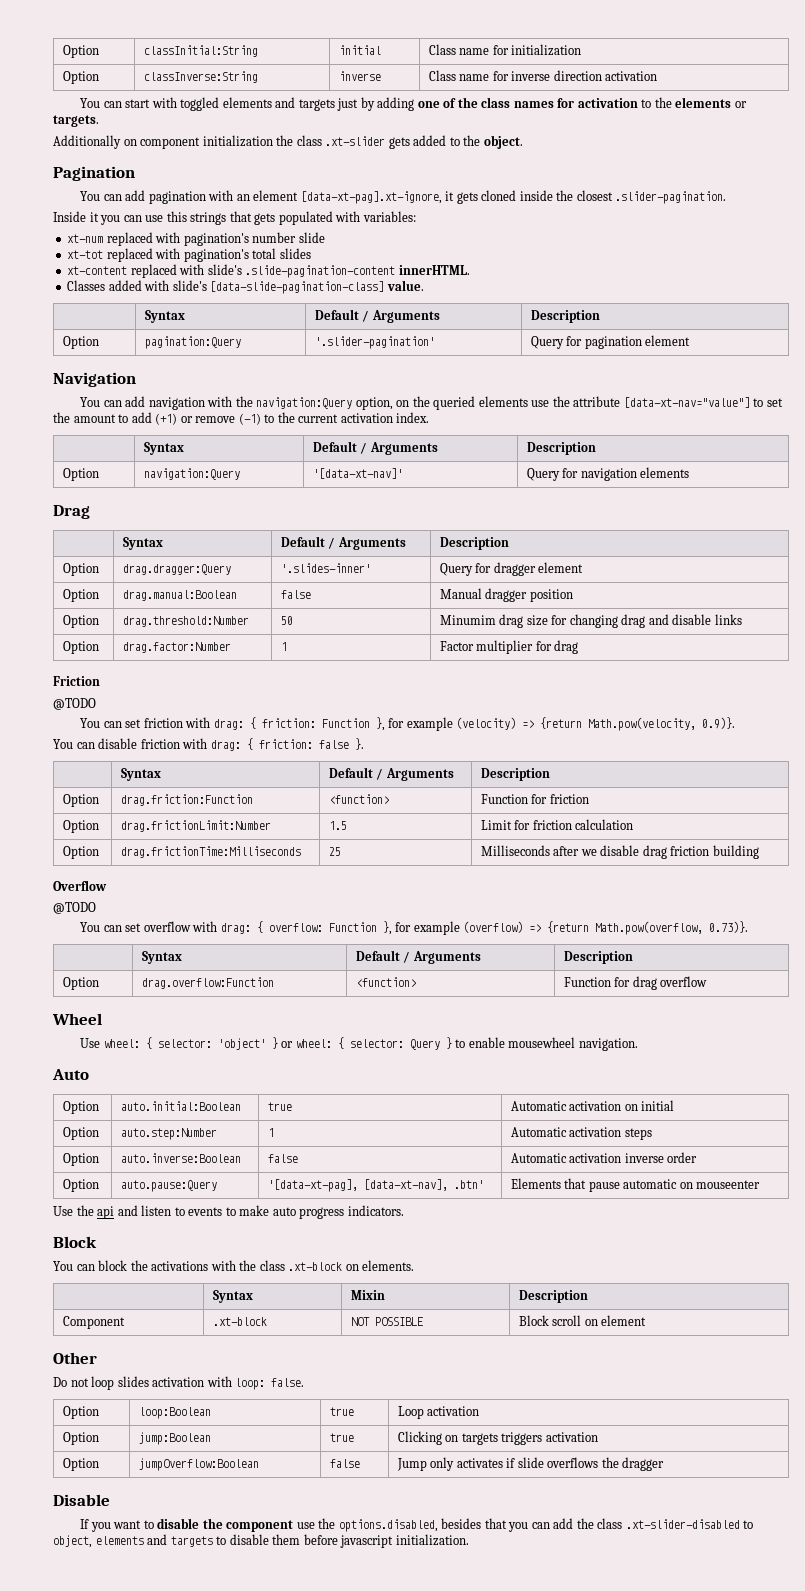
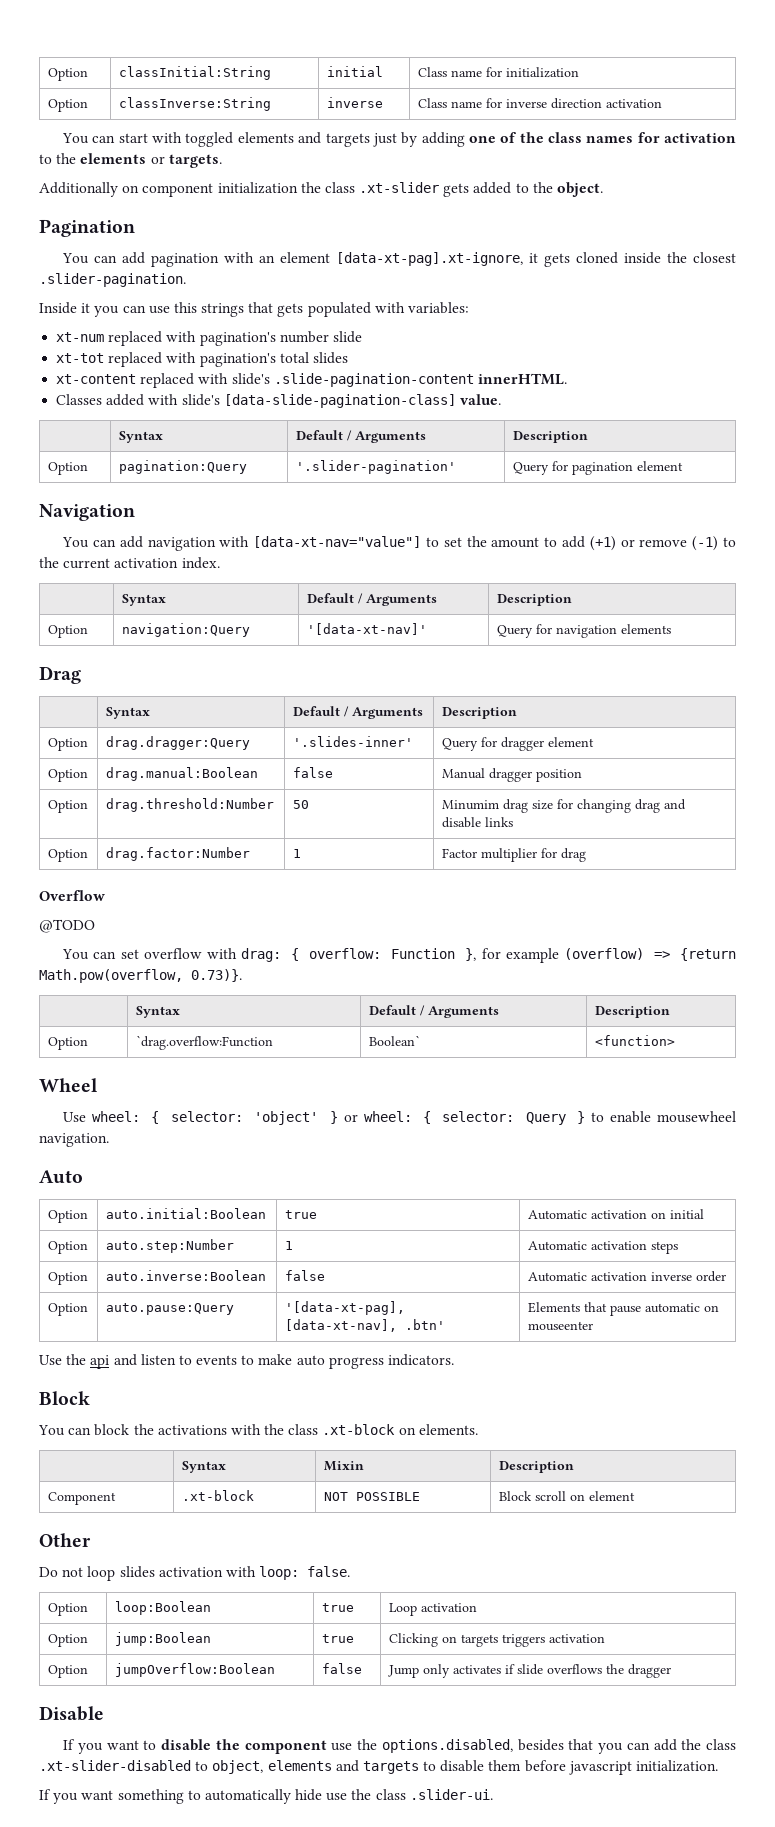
[235,396,621,410] the navigation:Query option, on the queried elements use the attribute -> (250, 541) none
[53,676,100,686] [53,698,96,710] [80,717,736,731] [53,738,364,751] [120,768,161,781] [328,767,454,781] [480,768,550,781] [62,794,99,807] [120,794,253,806] [328,794,389,804] [480,794,589,804] [62,820,99,833] [120,820,271,832] [328,821,347,830] [480,819,634,830] [62,846,99,859] [120,846,301,858] [328,847,341,856] [480,845,759,859] // Friction // @TODO // You can set friction with drag: { friction: Function }, for example (velocity) => {return Math.pow(velocity, 0.9)}. // You can disable friction with drag: { friction: false }. // | Syntax | Default / Arguments | Description // Option | drag.friction:Function | <function> | Function for friction // Option | drag.frictionLimit:Number | 1.5 | Limit for friction calculation // Option | drag.frictionTime:Milliseconds | 25 | Milliseconds after we disable drag friction building -> (586, 855) none
[141,977,274,989] [355,977,416,987] [563,976,708,990] drag.overflow:Function | <function> | Function for drag overflow -> [135,1035,273,1050] [368,1035,420,1046] [594,1035,675,1046] `drag.overflow:Function | Boolean` | <function>
(469, 1540) none -> [39,1789,493,1804] // If you want something to automatically hide use the class .slider-ui.

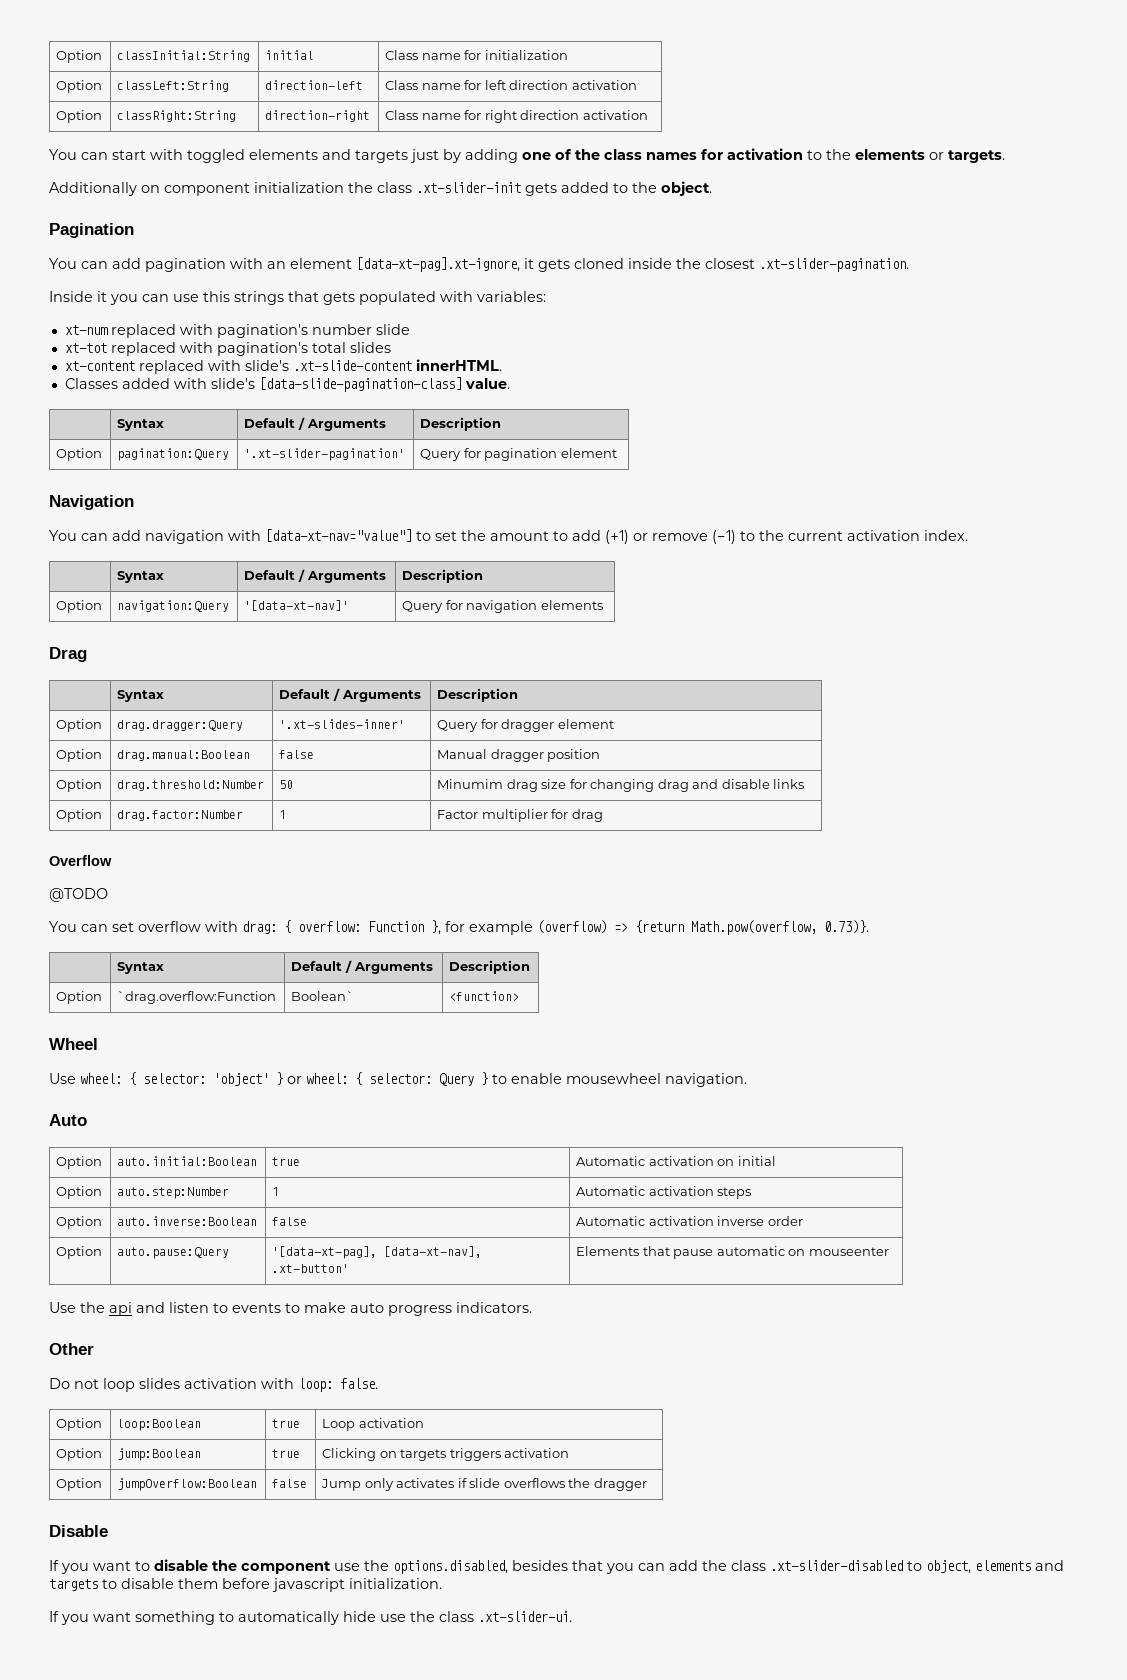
[118,97,271,111] [326,97,383,108] [417,98,547,108] classInverse:String | inverse | Class name for inverse -> [117,80,230,92] [265,80,364,90] [385,80,637,90] [56,110,103,123] [117,110,237,122] [265,110,371,122] [385,110,517,123] classLeft:String | direction-left | Class name for left direction activation // Option | classRight:String | direction-right | Class name for right
[359,182,440,193] .xt-slider -> [416,182,521,193] .xt-slider-init
[39,273,186,287] .slider-pagination. -> [759,258,909,272] .xt-slider-pagination.
[273,373,474,387] .slide-pagination-content -> [292,360,412,371] .xt-slide-content
[295,460,456,474] '.slider-pagination' -> [244,448,406,461] '.xt-slider-pagination'
[292,736,413,747] '.slides-inner' -> [279,719,406,729] '.xt-slides-inner'
[404,1319,445,1330] .btn' -> [272,1264,350,1273] .xt-button'
[39,1391,90,1405] [38,1424,478,1436] [181,1461,226,1473] [323,1461,364,1471] [498,1461,574,1473] [47,1492,116,1505] [181,1490,254,1501] [323,1492,420,1501] [498,1491,635,1501] // Block // You can block the activations with the class .xt-block on elements. // | Syntax | Mixin | Description // Component | .xt-block | NOT POSSIBLE | Block scroll on element -> (532, 1307) none
[409,1789,493,1800] .slider-ui. -> [478,1611,572,1622] .xt-slider-ui.

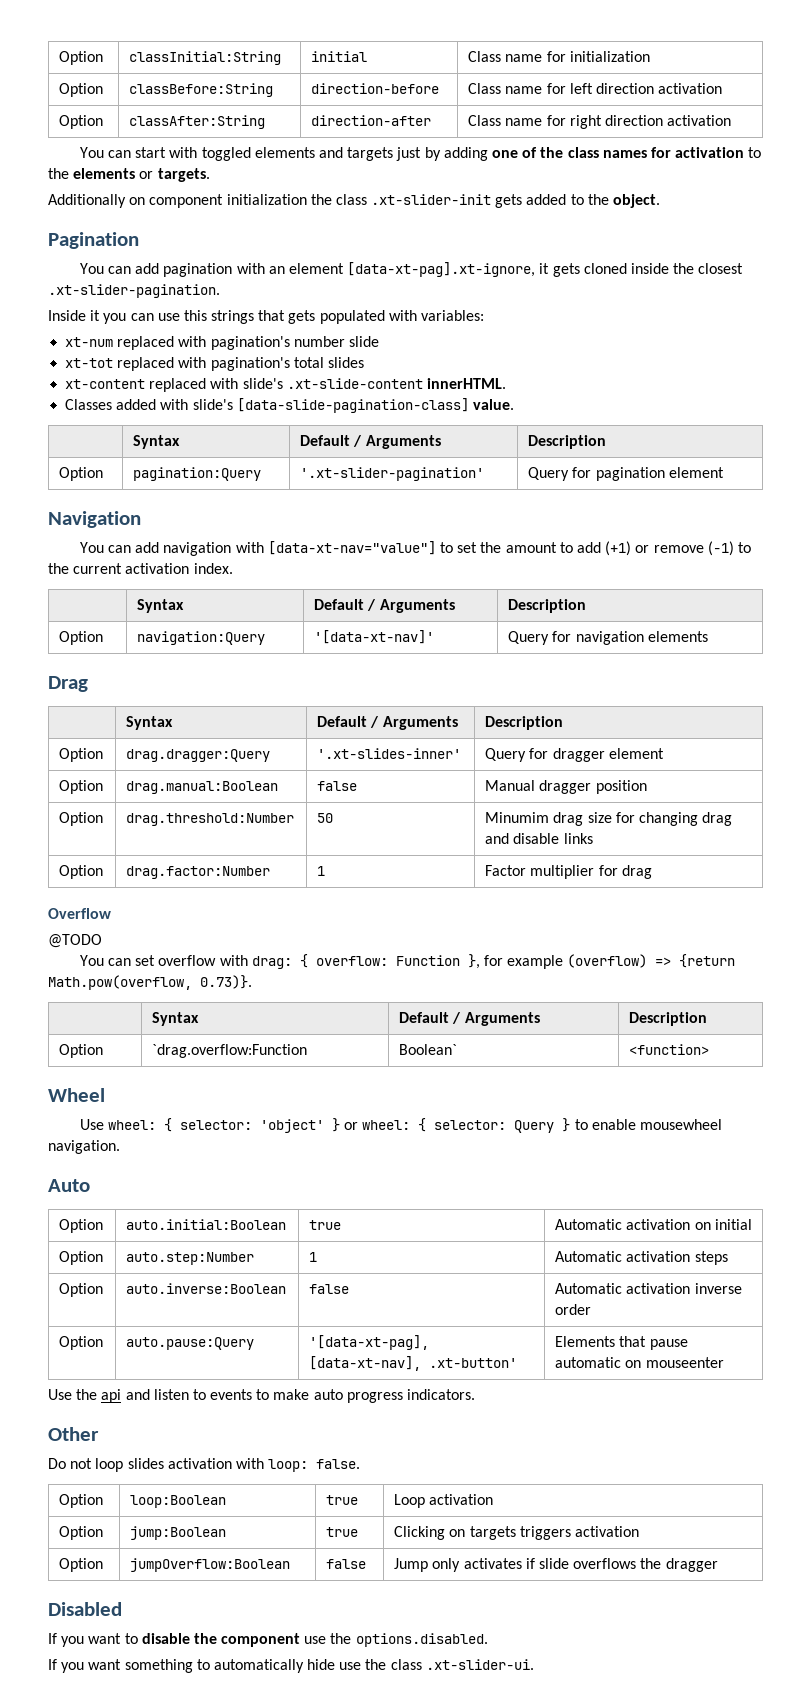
[117,80,230,92] [265,80,364,90] classLeft:String | direction-left -> [129,83,274,97] [311,83,440,94] classBefore:String | direction-before
[117,110,237,122] [265,110,371,122] classRight:String | direction-right -> [129,115,266,129] [311,115,432,126] classAfter:String | direction-after
[49,1525,108,1537] Disable -> [48,1602,122,1616] Disabled
[393,1560,1064,1574] [49,1578,442,1592] options.disabled, besides that you can add the class .xt-slider-disabled to object, elements and targets to disable them before javascript initialization. -> [355,1633,488,1647] options.disabled.

